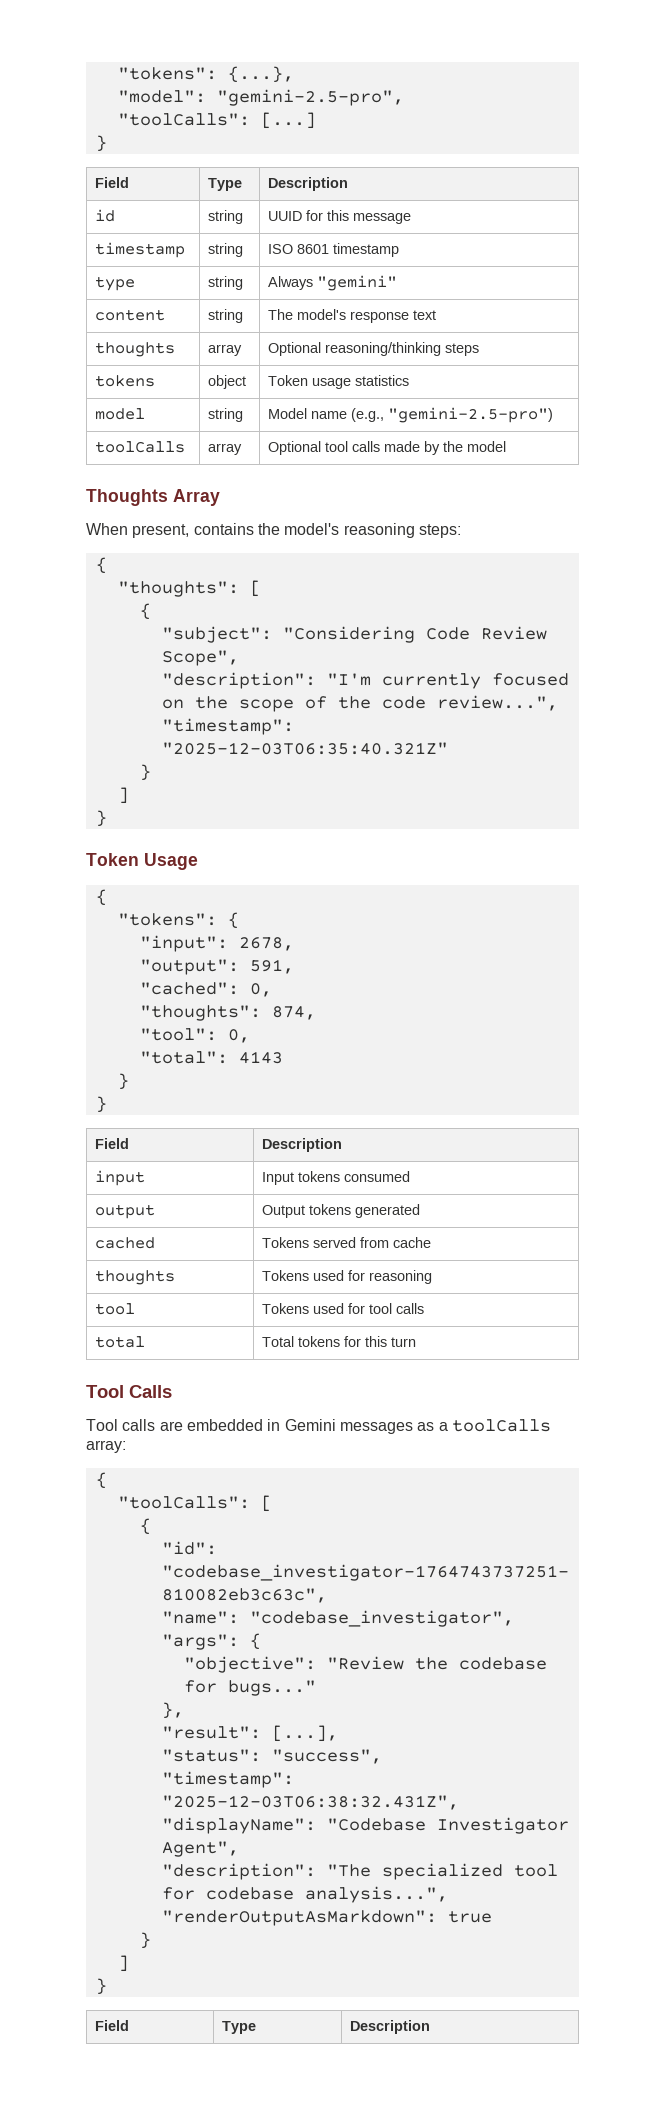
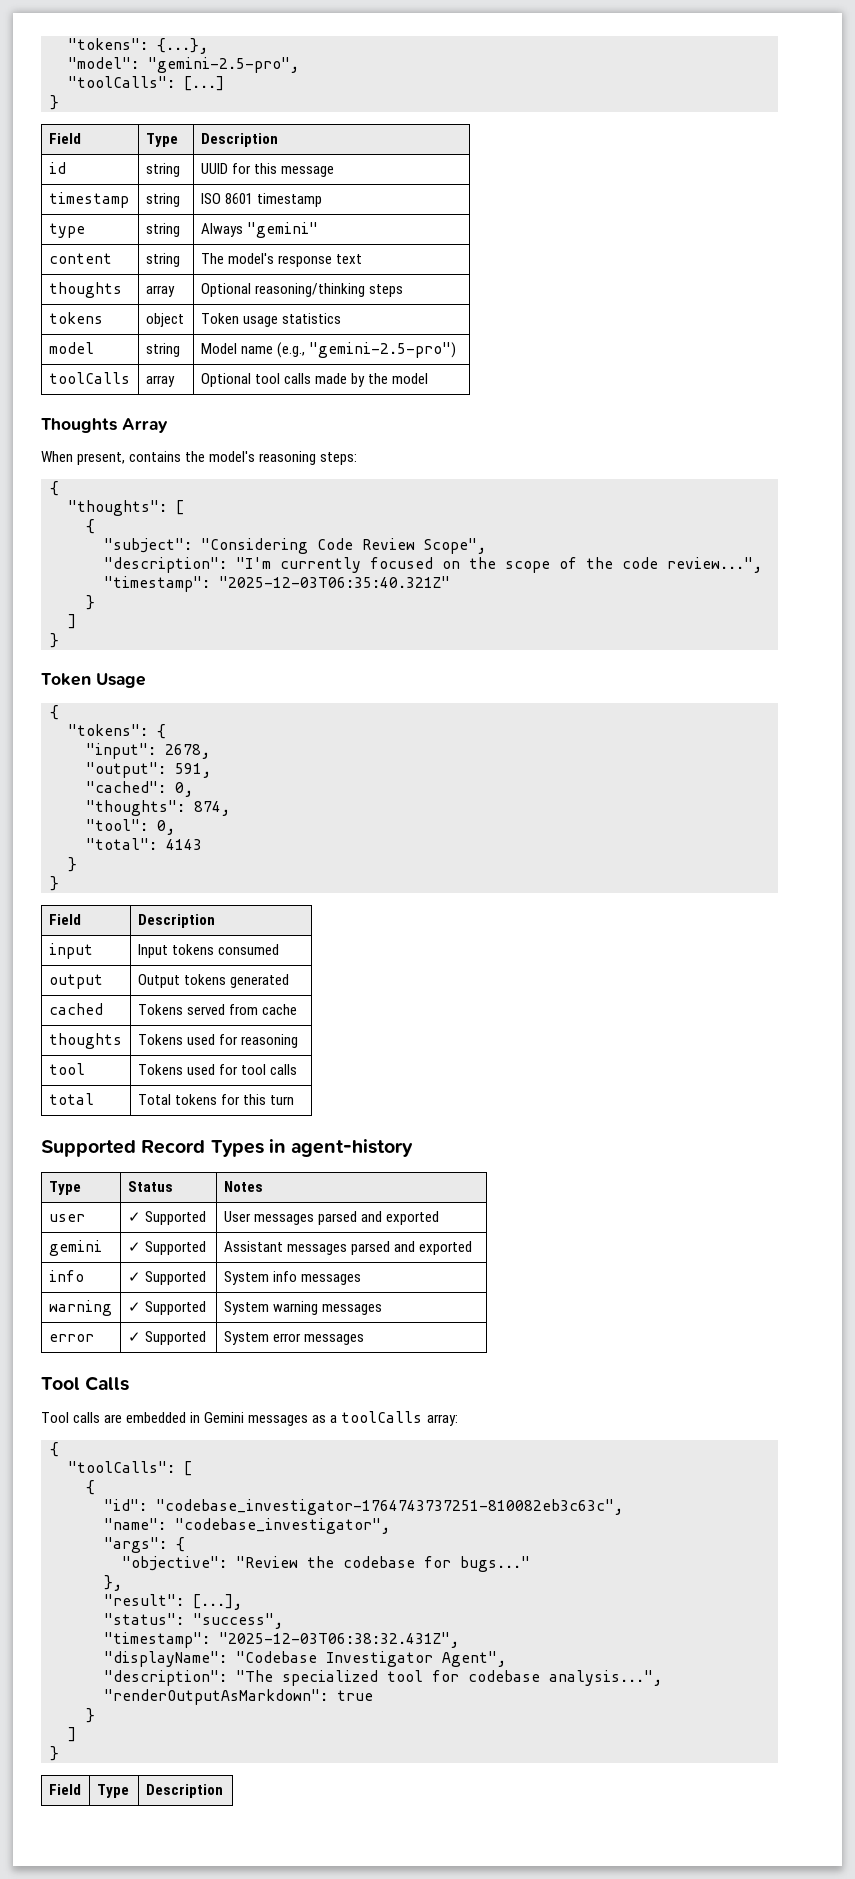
(417, 1342) none -> [41,1139,414,1157] [48,1181,81,1195] [127,1181,173,1192] [223,1181,263,1192] [48,1214,85,1222] [127,1211,206,1225] [223,1211,440,1225] [48,1240,102,1256] [127,1241,206,1255] [223,1241,473,1255] [48,1270,84,1282] [127,1271,206,1285] [223,1271,362,1285] [48,1300,112,1316] [127,1301,206,1315] [223,1301,383,1315] [48,1334,94,1342] [127,1331,206,1345] [223,1331,365,1345] // Supported Record Types in agent-history // Type | Status | Notes // user | ✓ Supported | User messages parsed and exported // gemini | ✓ Supported | Assistant messages parsed and exported // info | ✓ Supported | System info messages // warning | ✓ Supported | System warning messages // error | ✓ Supported | System error messages

